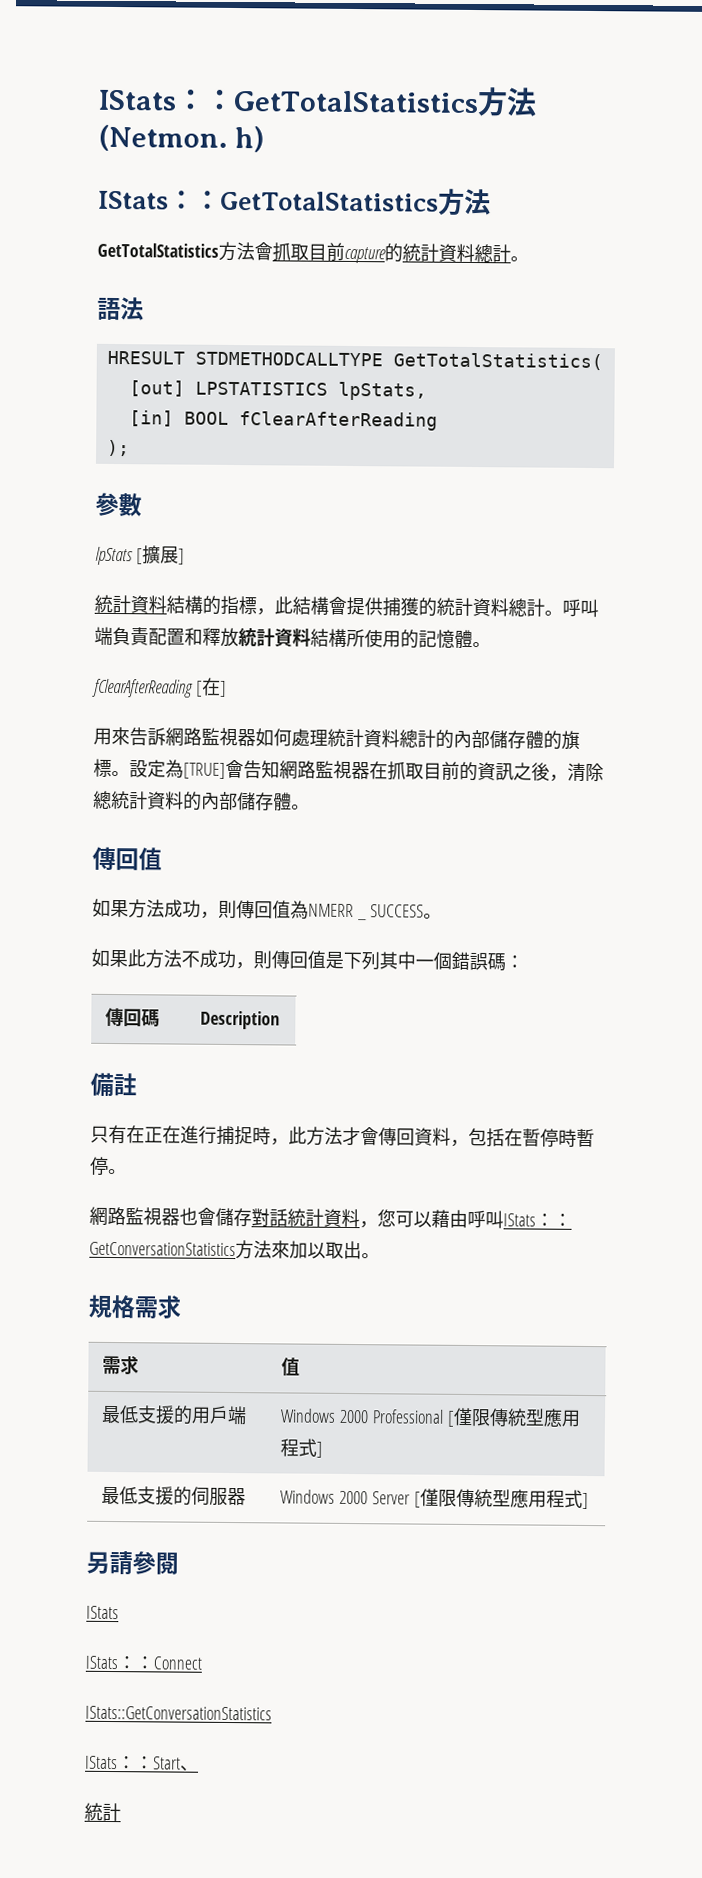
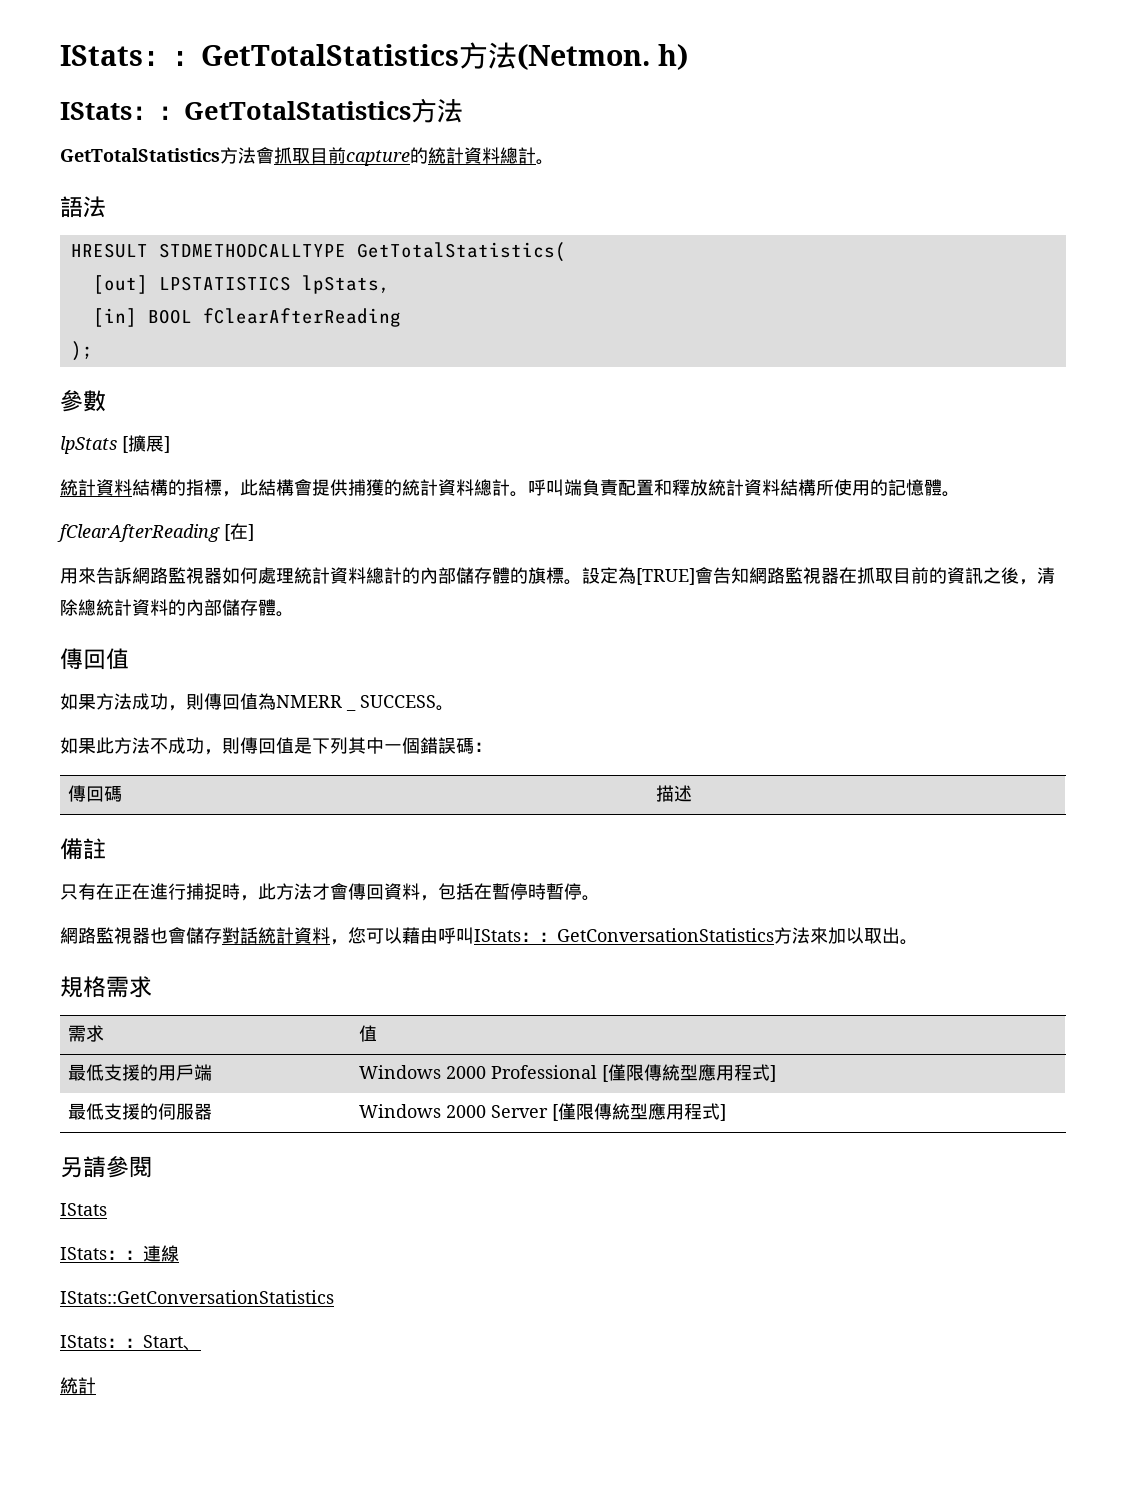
[200,1010,281,1030] Description -> [655,785,692,802] 描述
[153,1656,202,1670] Connect -> [143,1245,179,1262] 連線

